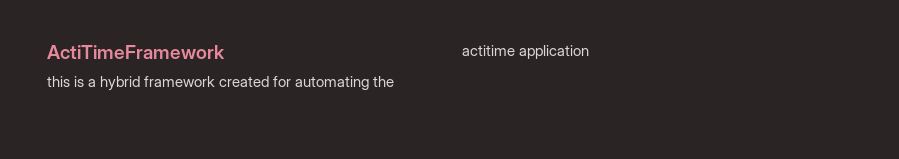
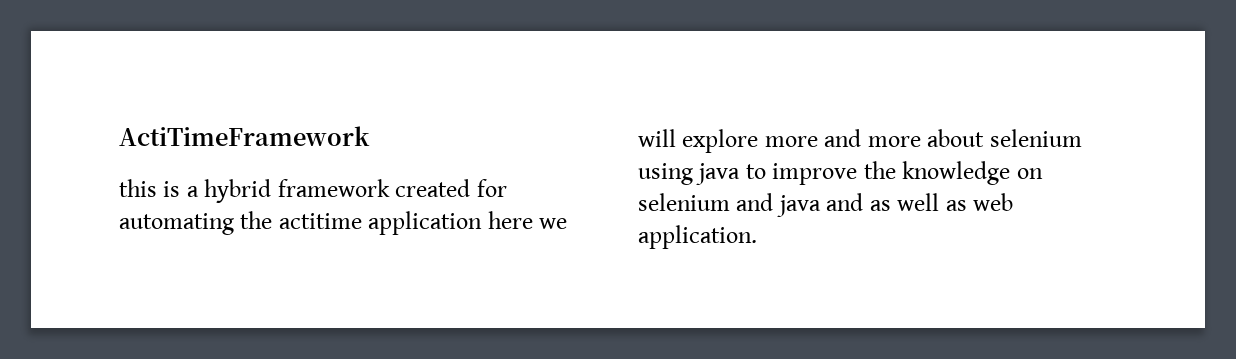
(590, 52) none -> [487,211,568,229] [638,129,1082,153] [638,161,1043,185] [638,193,1014,217] [638,225,757,249] here we will explore more and more about selenium using java to improve the knowledge on selenium and java and as well as web application.

